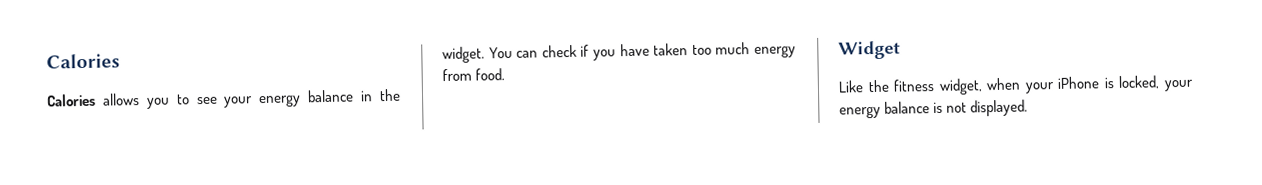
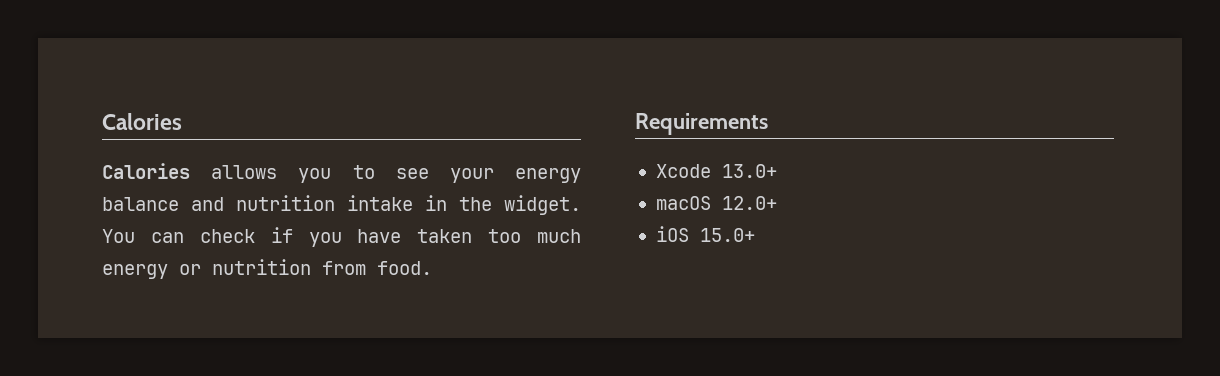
(355, 96) none -> [191,195,413,211] and nutrition intake
(796, 51) none -> [179,259,311,275] or nutrition
[838,40,901,60] [838,75,1194,95] [839,99,1029,119] Widget // Like the fitness widget, when your iPhone is locked, your energy balance is not displayed. -> [635,113,768,135] [655,164,777,178] [655,196,777,210] [655,226,755,242] Requirements // Xcode 13.0+ // macOS 12.0+ // iOS 15.0+

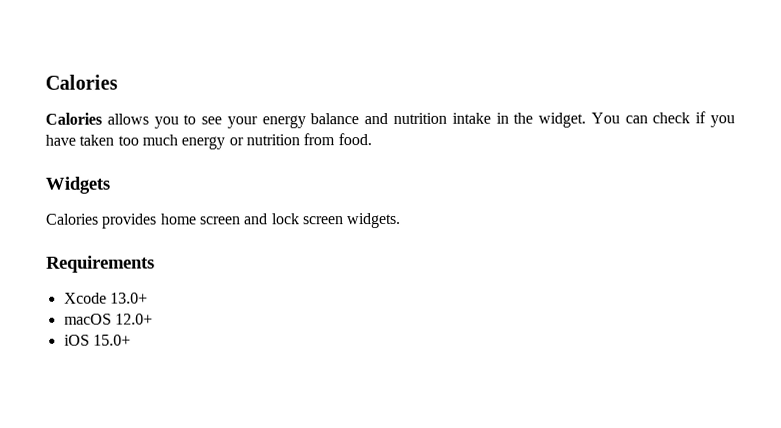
(432, 268) none -> [45,176,110,194] [45,212,402,229] // Widgets // Calories provides home screen and lock screen widgets.

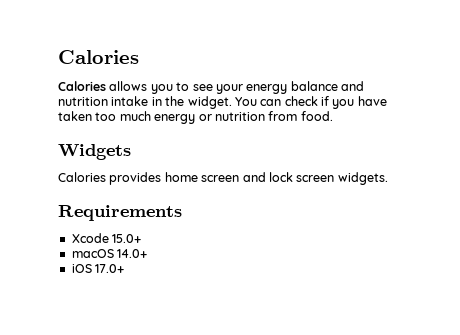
[109,292,148,304] 13.0+ -> [112,234,142,243] 15.0+
[114,313,153,325] 12.0+ -> [117,249,148,258] 14.0+
[92,334,131,346] 15.0+ -> [95,264,125,273] 17.0+

